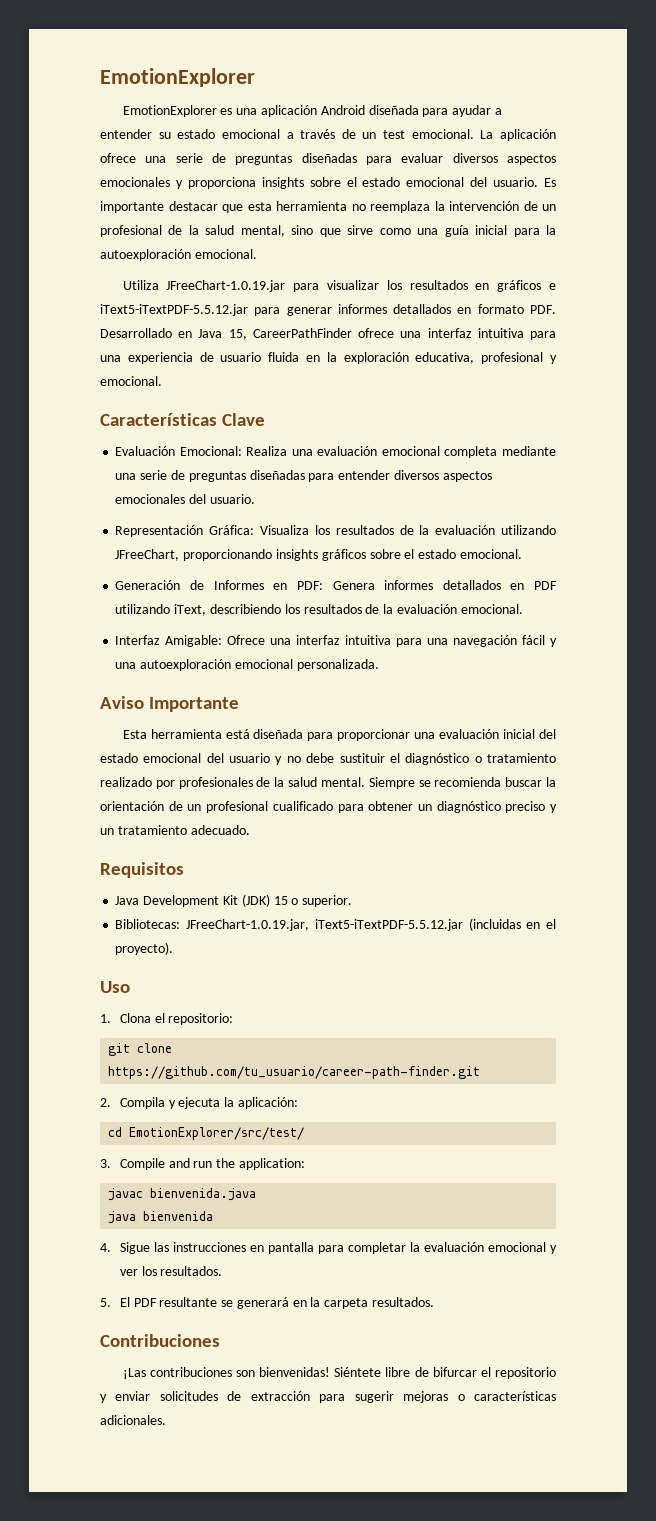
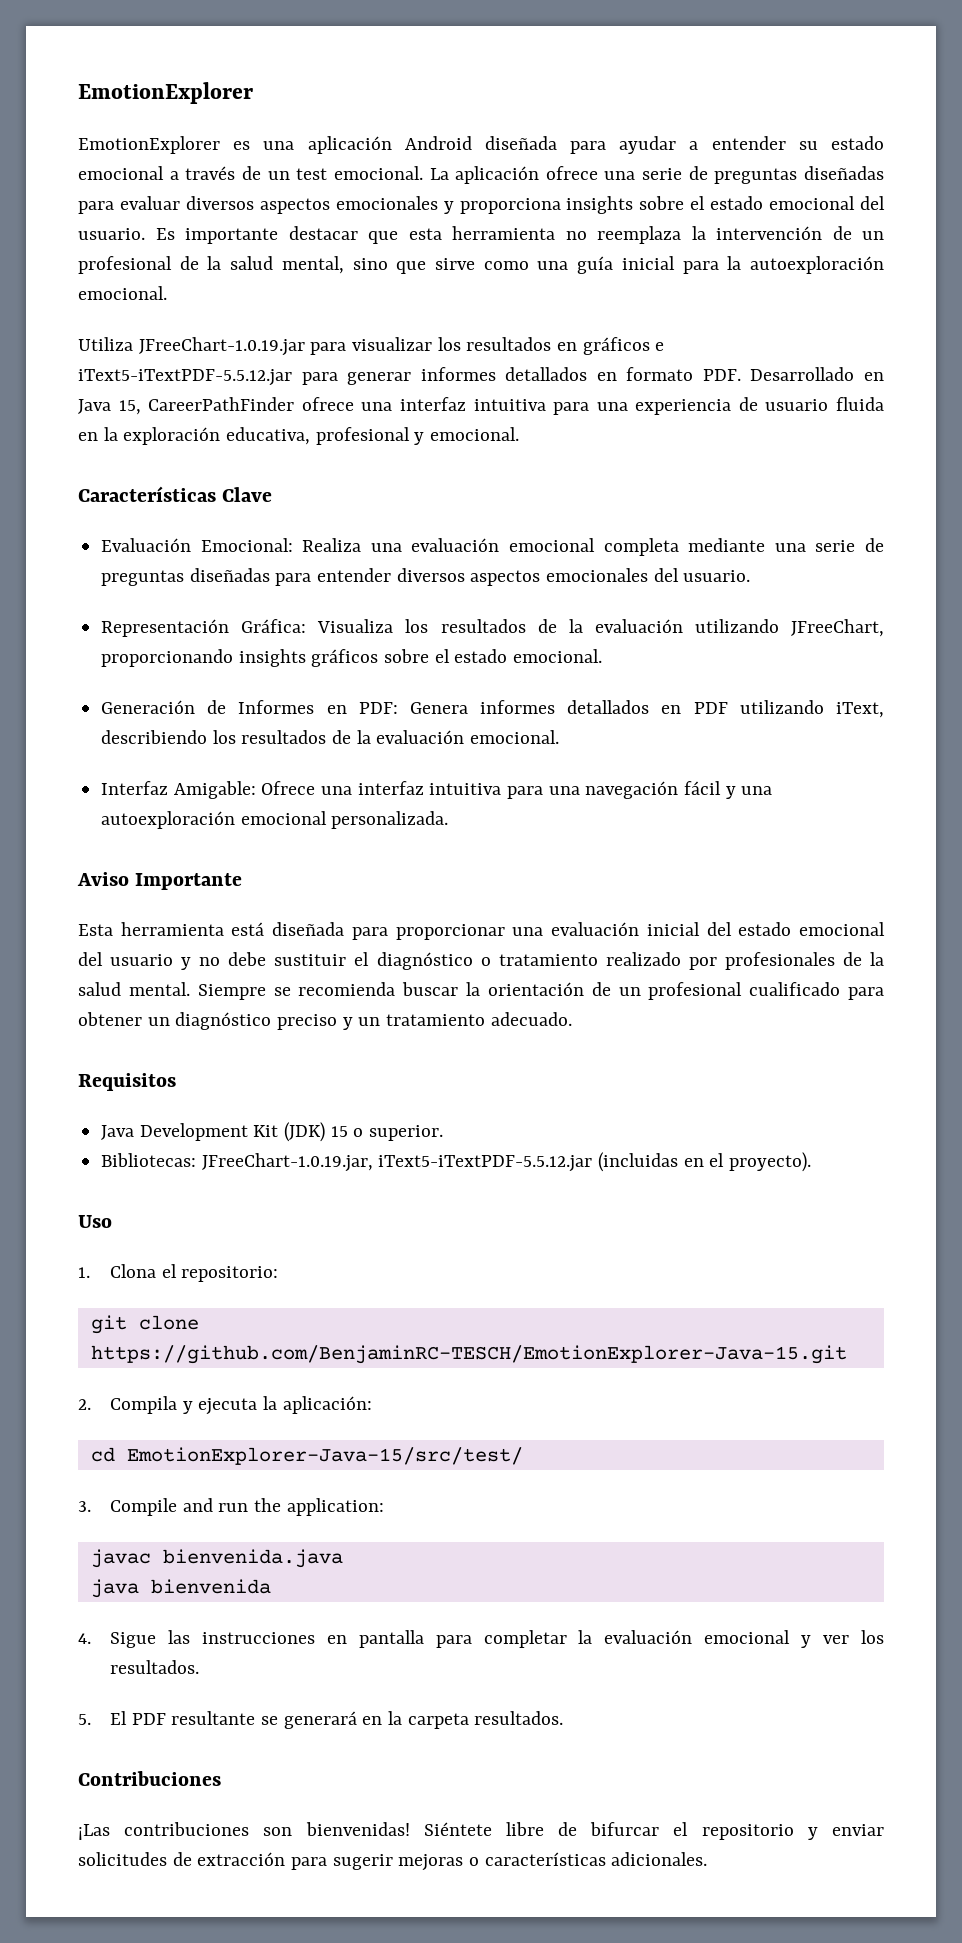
[108,1066,481,1079] https://github.com/tu_usuario/career-path-finder.git -> [90,1345,847,1364] https://github.com/BenjaminRC-TESCH/EmotionExplorer-Java-15.git
[129,1127,305,1140] EmotionExplorer/src/test/ -> [126,1447,523,1465] EmotionExplorer-Java-15/src/test/

